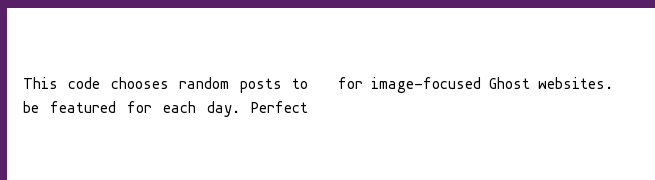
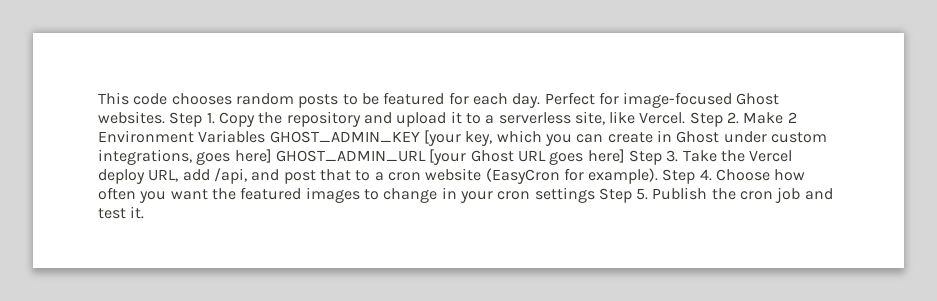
(613, 83) none -> [169,111,797,127] [98,130,827,146] [98,149,793,165] [98,168,806,184] [98,187,833,203] [98,206,145,219] Step 1. Copy the repository and upload it to a serverless site, like Vercel. Step 2. Make 2 Environment Variables GHOST_ADMIN_KEY [your key, which you can create in Ghost under custom integrations, goes here] GHOST_ADMIN_URL [your Ghost URL goes here] Step 3. Take the Vercel deploy URL, add /api, and post that to a cron website (EasyCron for example). Step 4. Choose how often you want the featured images to change in your cron settings Step 5. Publish the cron job and test it.

